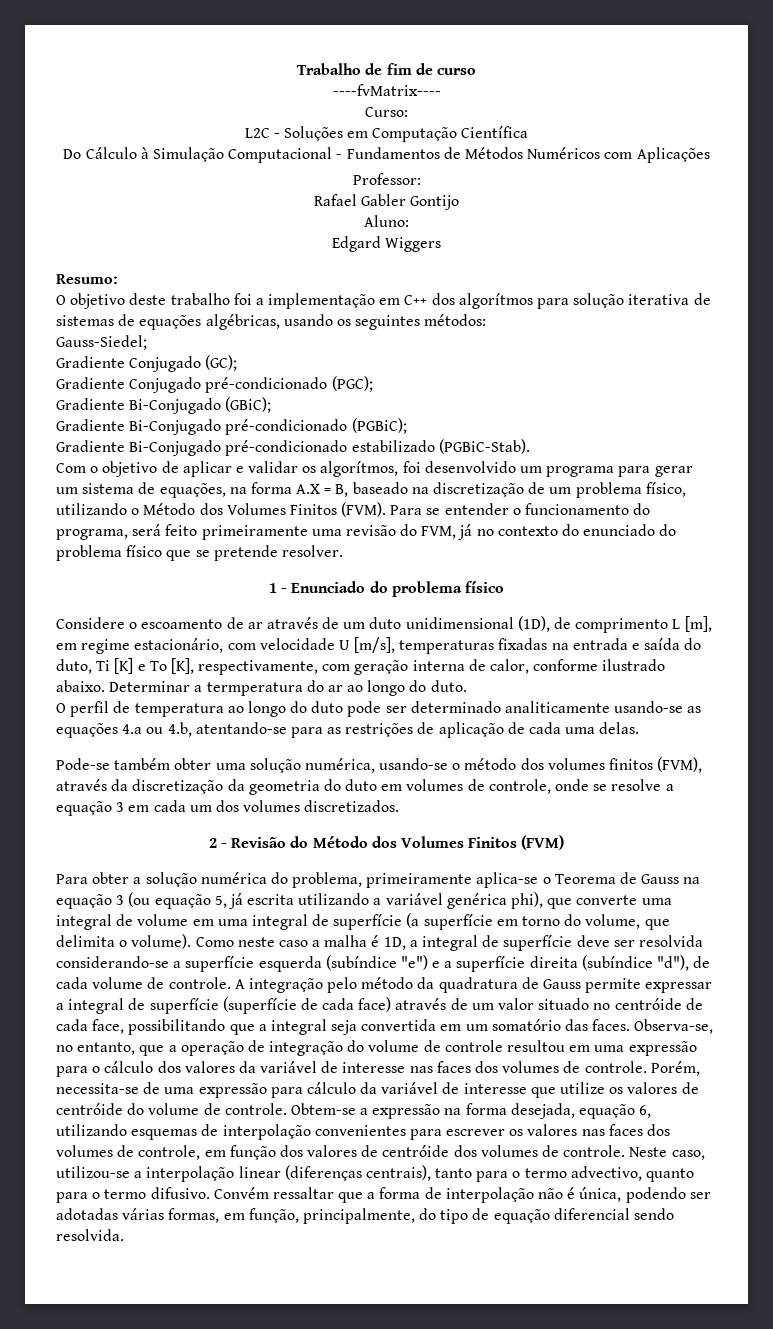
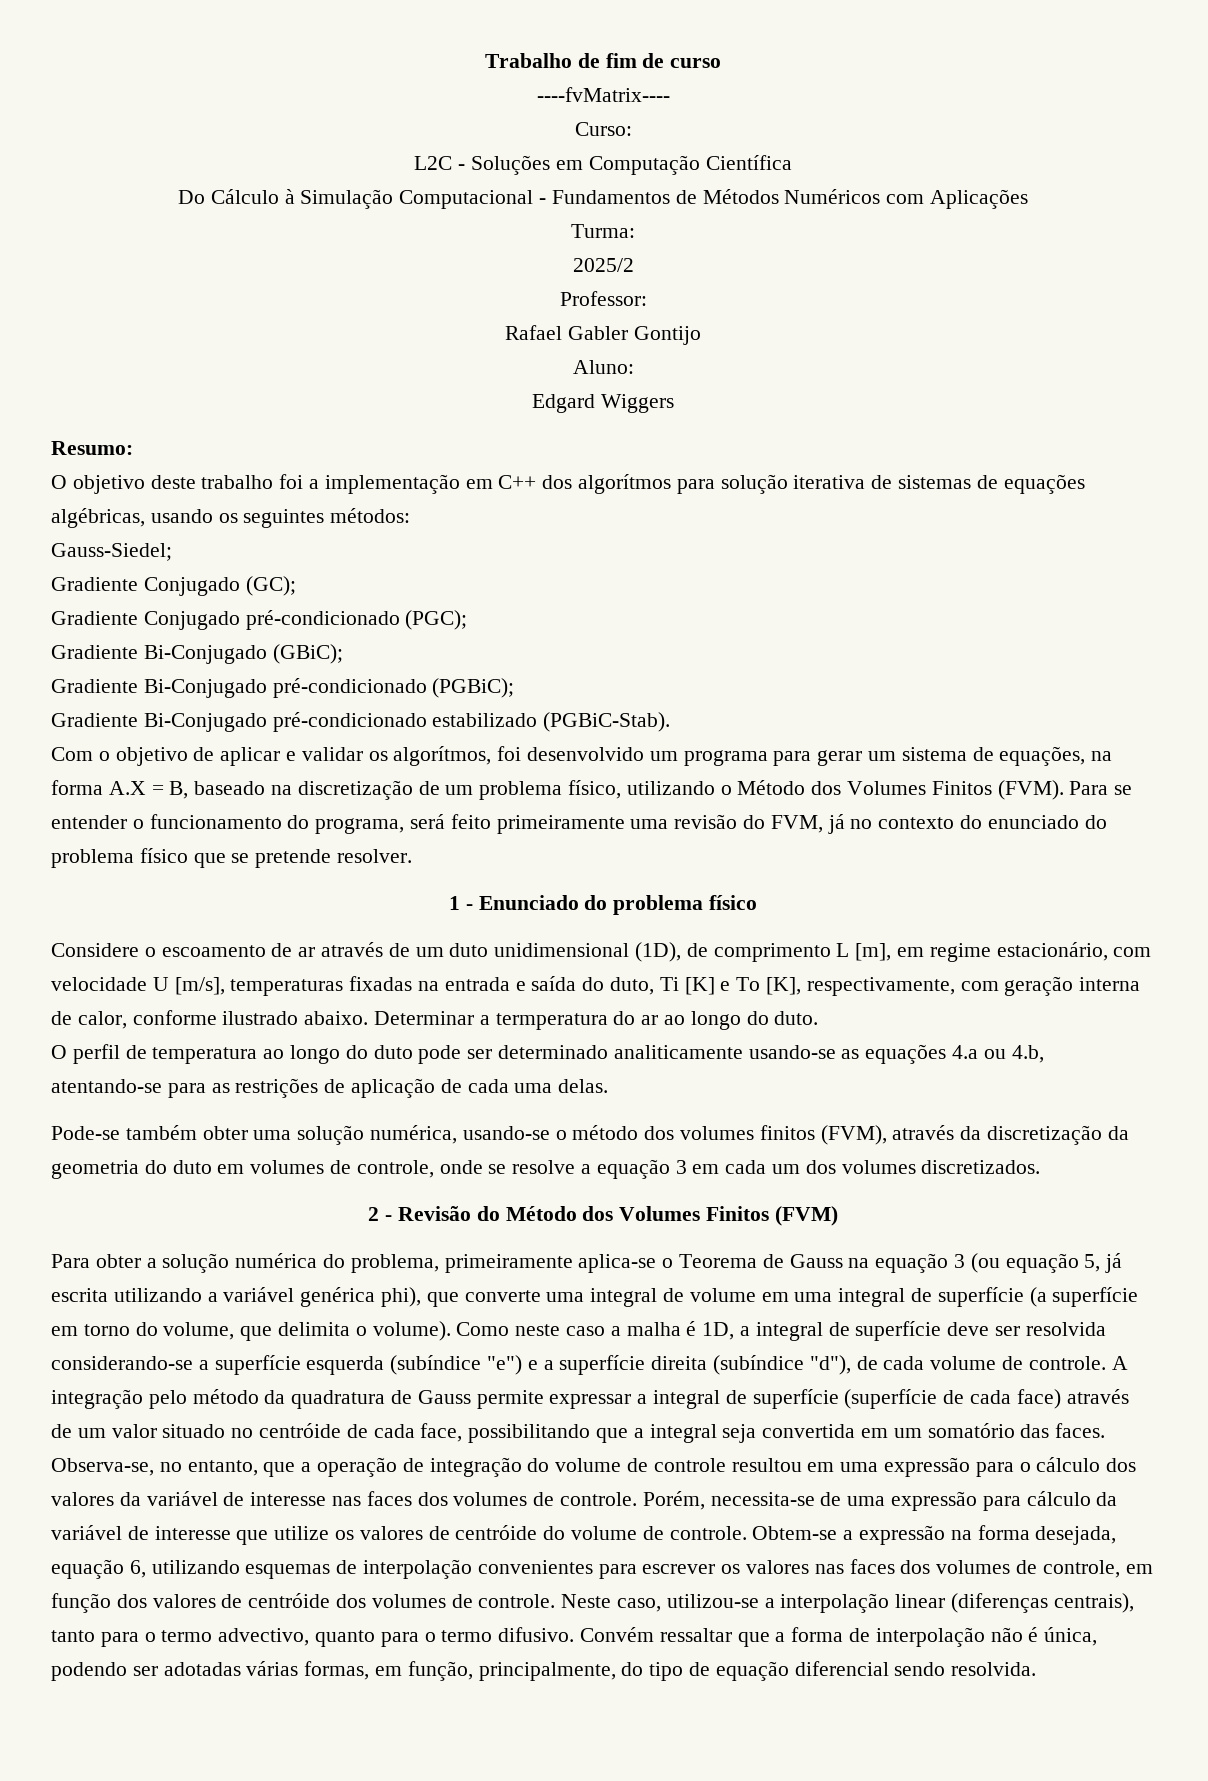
(710, 155) none -> [571,224,635,238] [572,258,634,272] // Turma: // 2025/2

